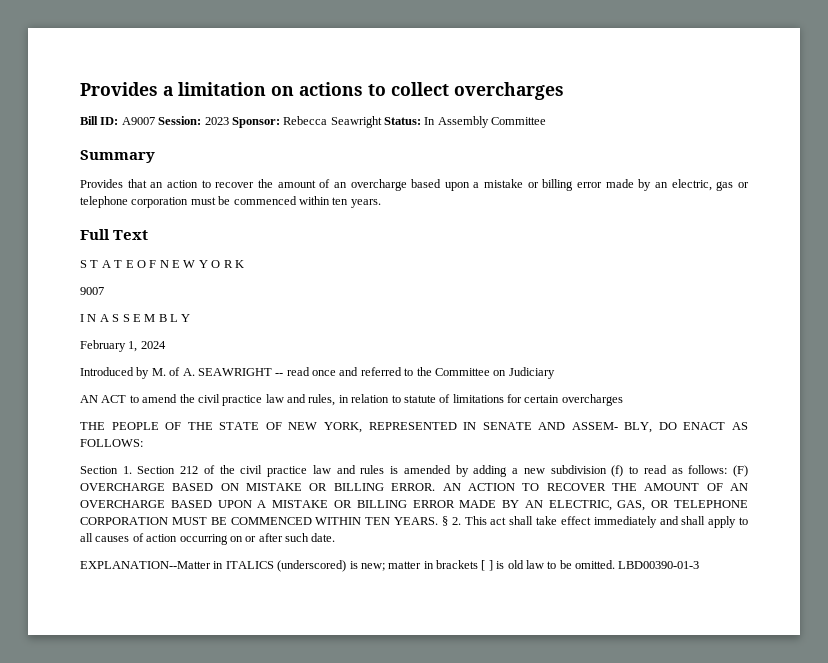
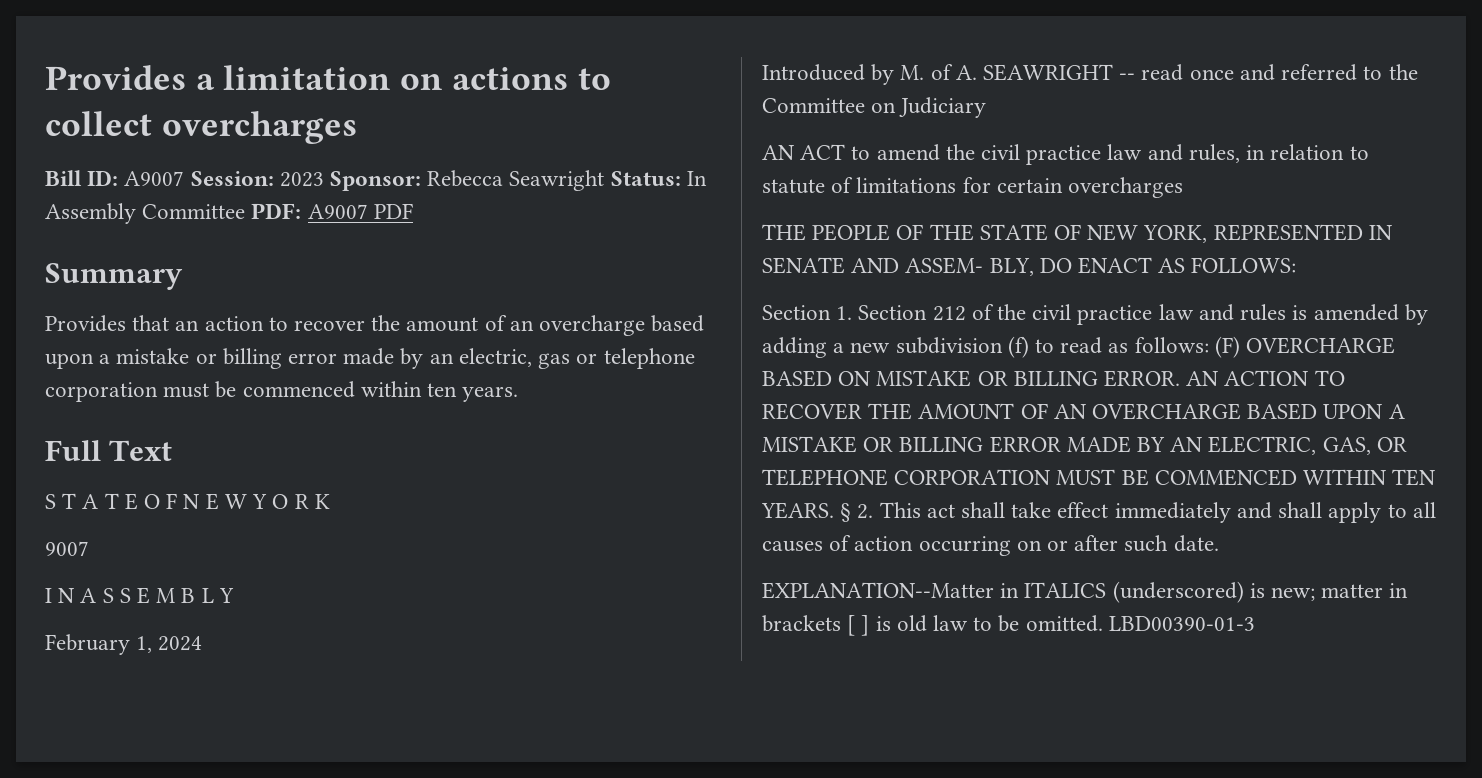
(547, 121) none -> [251,203,413,219] PDF: A9007 PDF

